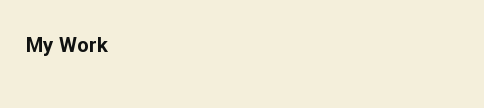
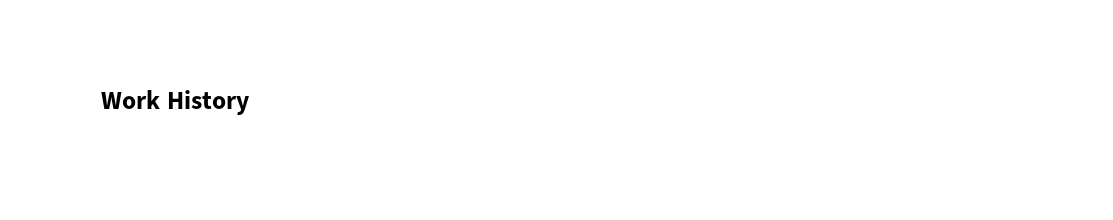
[26,37,109,56] My Work -> [101,90,249,115] Work History

